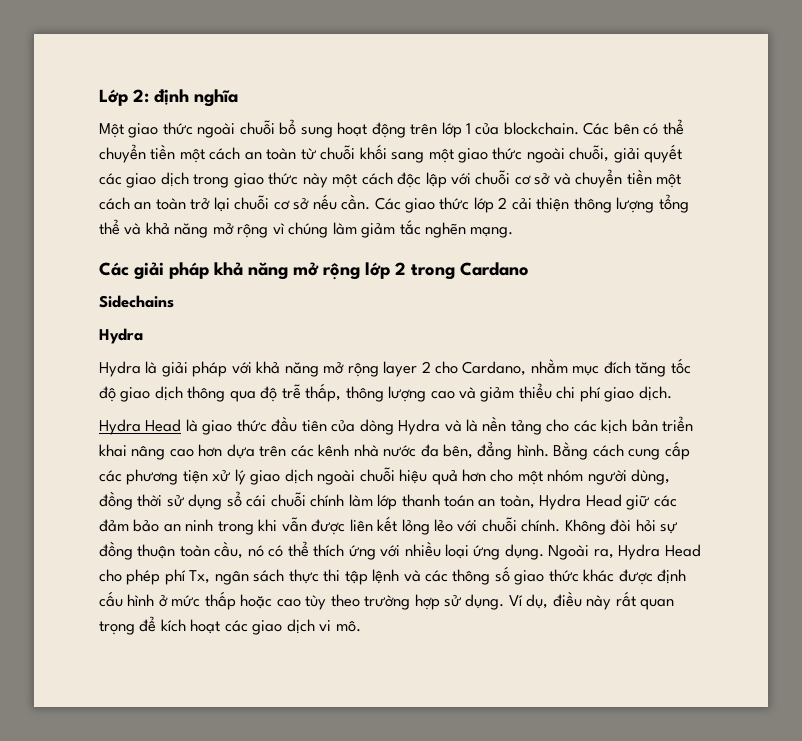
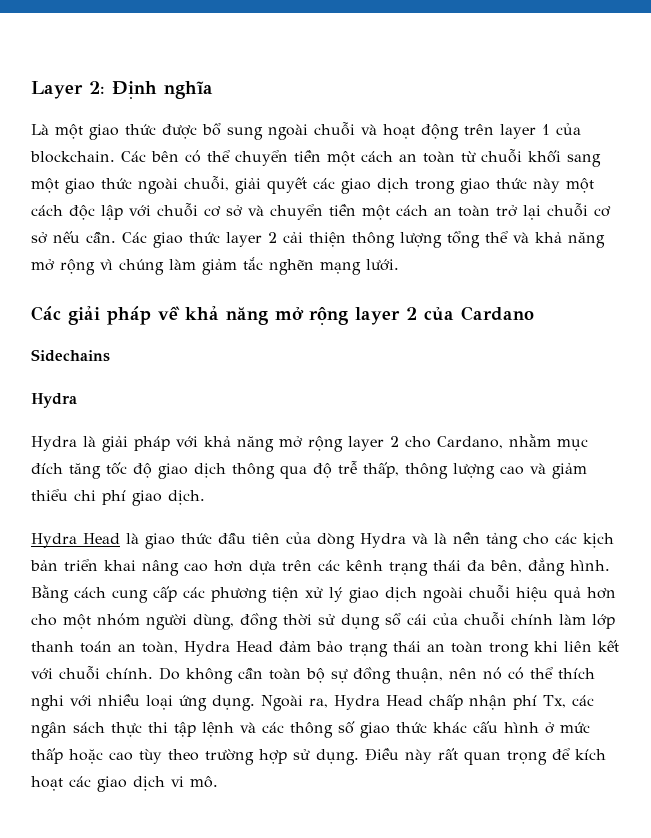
[99,89,238,107] [99,119,333,138] Lớp 2: định nghĩa // Một giao thức ngoài chuỗi bổ sung -> [31,81,213,99] [31,122,377,140] Layer 2: Định nghĩa // Là một giao thức được bổ sung ngoài chuỗi và
[441,122,462,138] lớp -> [500,124,536,139] layer
[473,197,494,213] lớp -> [226,232,262,247] layer
[470,227,514,238] mạng. -> [320,259,399,275] mạng lưới.
[214,262,455,280] khả năng mở rộng lớp 2 trong -> [158,306,454,325] về khả năng mở rộng layer 2 của
[353,444,417,457] nhà nước -> [389,560,461,576] trạng thái
(267, 501) none -> [433,613,458,625] của
[626,495,677,510] [99,516,678,535] [99,541,244,560] giữ các đảm bảo an ninh trong khi vẫn được liên kết lỏng lẻo với chuỗi chính. Không đòi hỏi sự đồng thuận toàn cầu, -> [279,640,619,657] [31,666,477,684] đảm bảo trạng thái an toàn trong khi liên kết với chuỗi chính. Do không cần toàn bộ sự đồng thuận, nên
[348,545,376,560] ứng -> [31,695,64,711] nghi
[99,569,161,585] cho phép -> [429,694,507,710] chấp nhận
(211, 577) none -> [572,695,594,706] các
[618,569,687,585] được định -> (467, 727) none
[508,591,582,609] Ví dụ, điều -> [365,748,399,761] Điều

